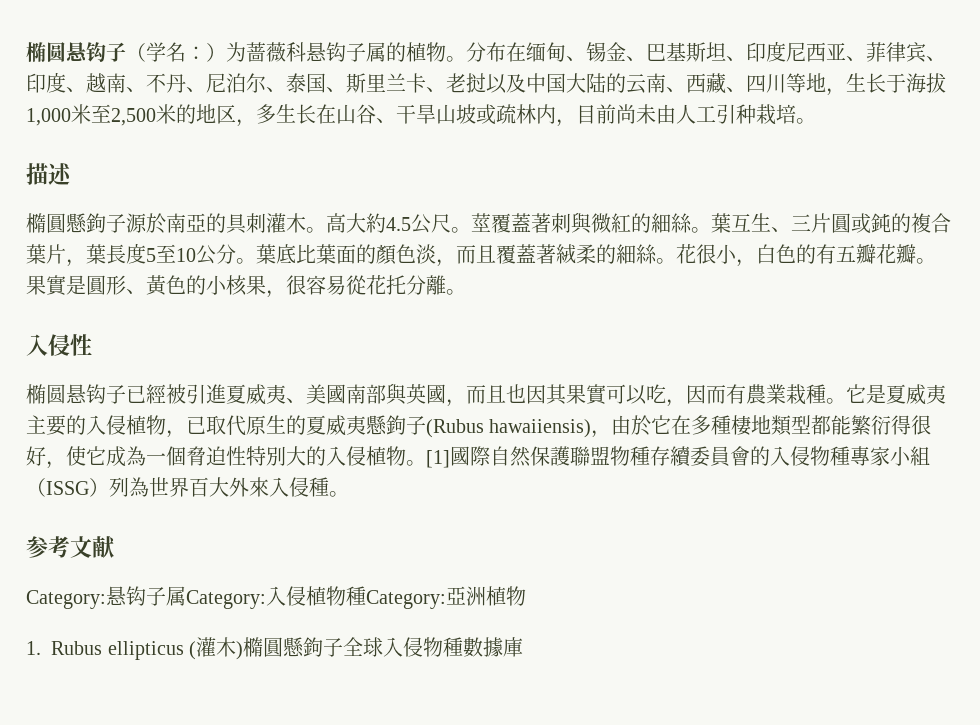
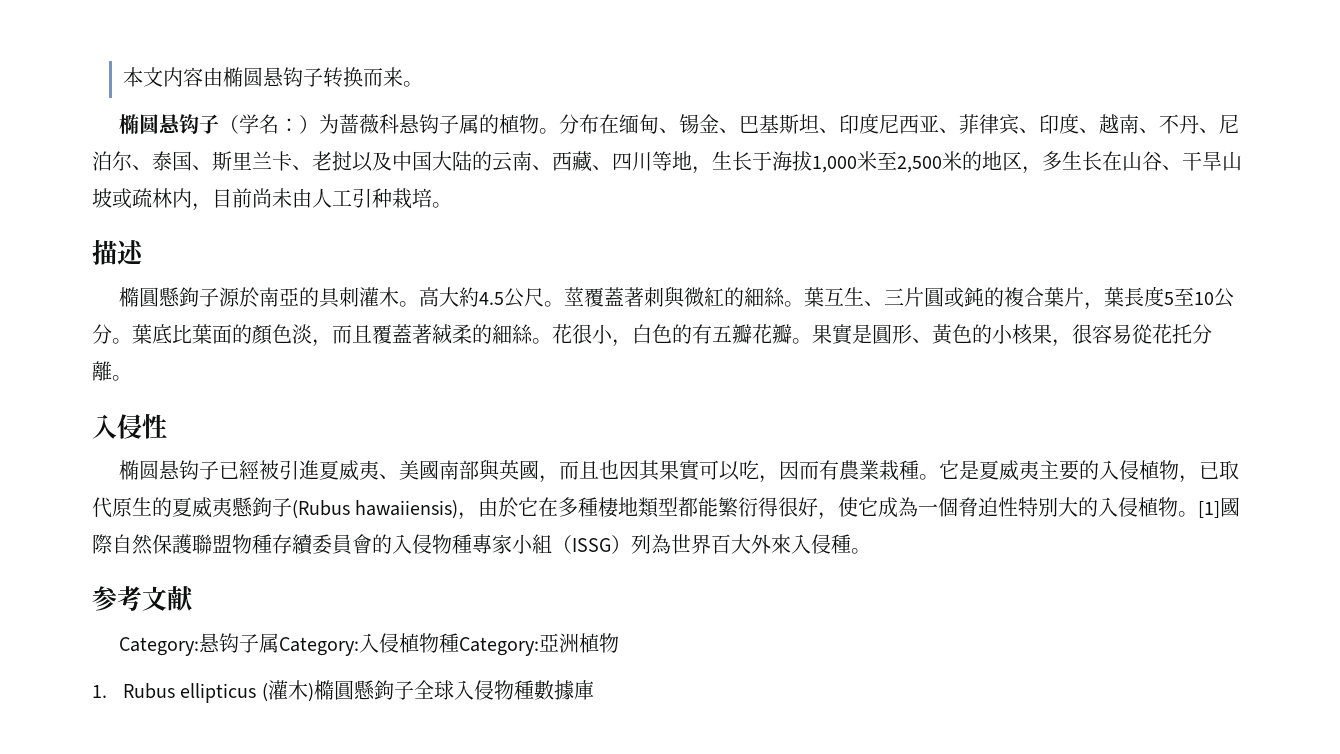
(26, 52) none -> [123,67,424,88] 本文内容由椭圆悬钩子转换而来。 //

